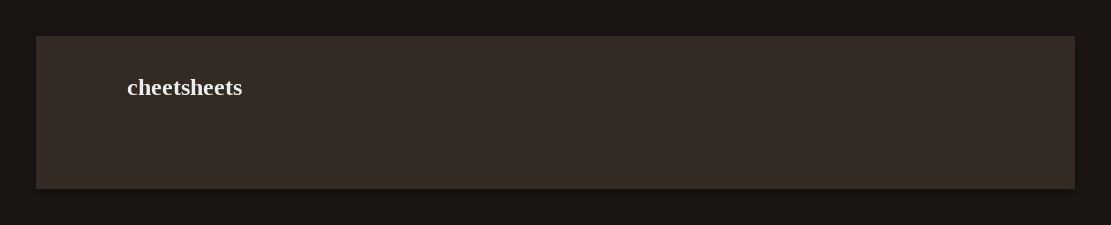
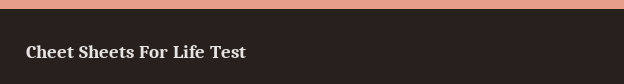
[127,79,242,95] cheetsheets -> [26,45,246,58] Cheet Sheets For Life Test

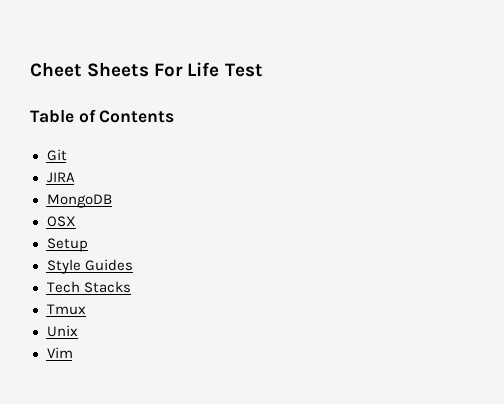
(246, 52) none -> [30,109,175,123] [46,149,67,161] [46,172,75,183] [46,194,112,208] [46,216,76,227] [46,238,88,252] [46,259,133,274] [46,281,131,293] [46,304,86,315] [46,325,78,337] [46,347,73,358] // Table of Contents // Git // JIRA // MongoDB // OSX // Setup // Style Guides // Tech Stacks // Tmux // Unix // Vim

